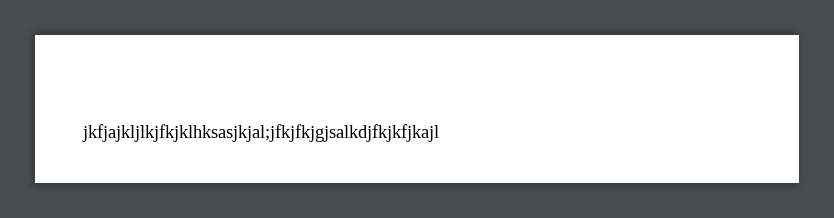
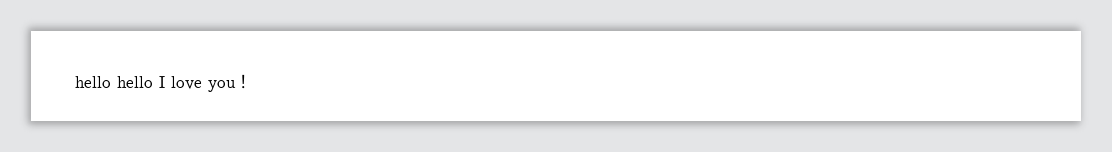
[82,124,439,142] jkfjajkljlkjfkjklhksasjkjal;jfkjfkjgjsalkdjfkjkfjkajl -> [75,74,252,92] hello hello I love you！

